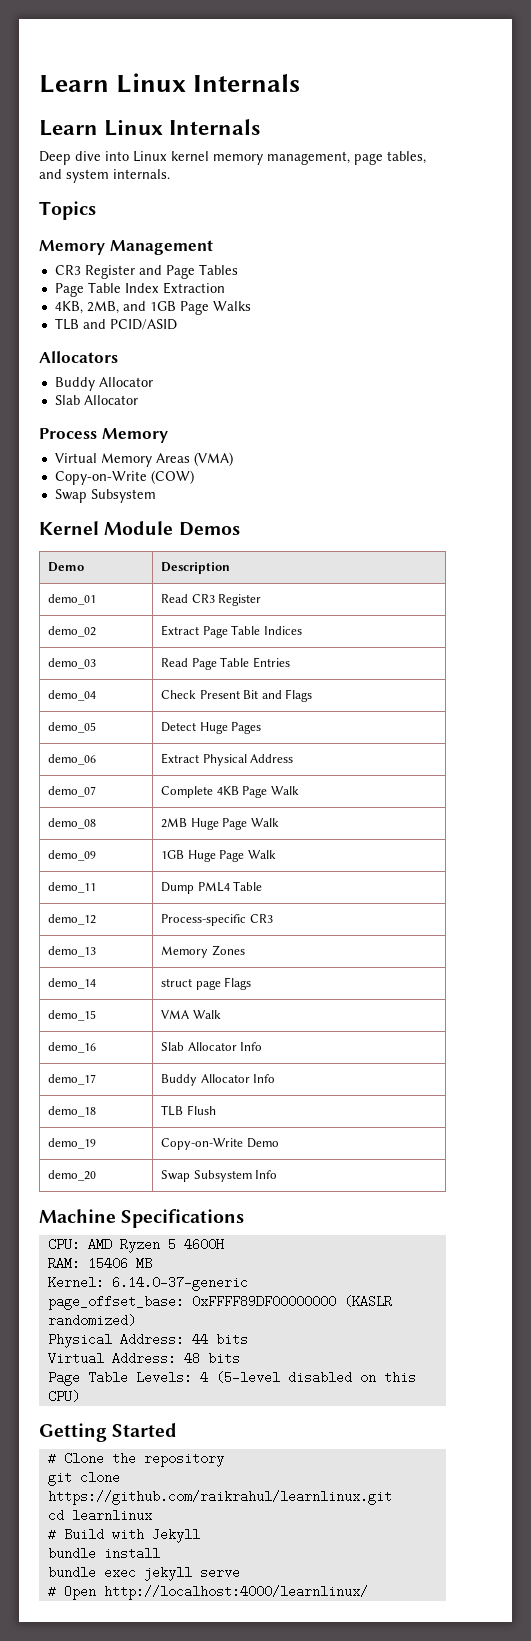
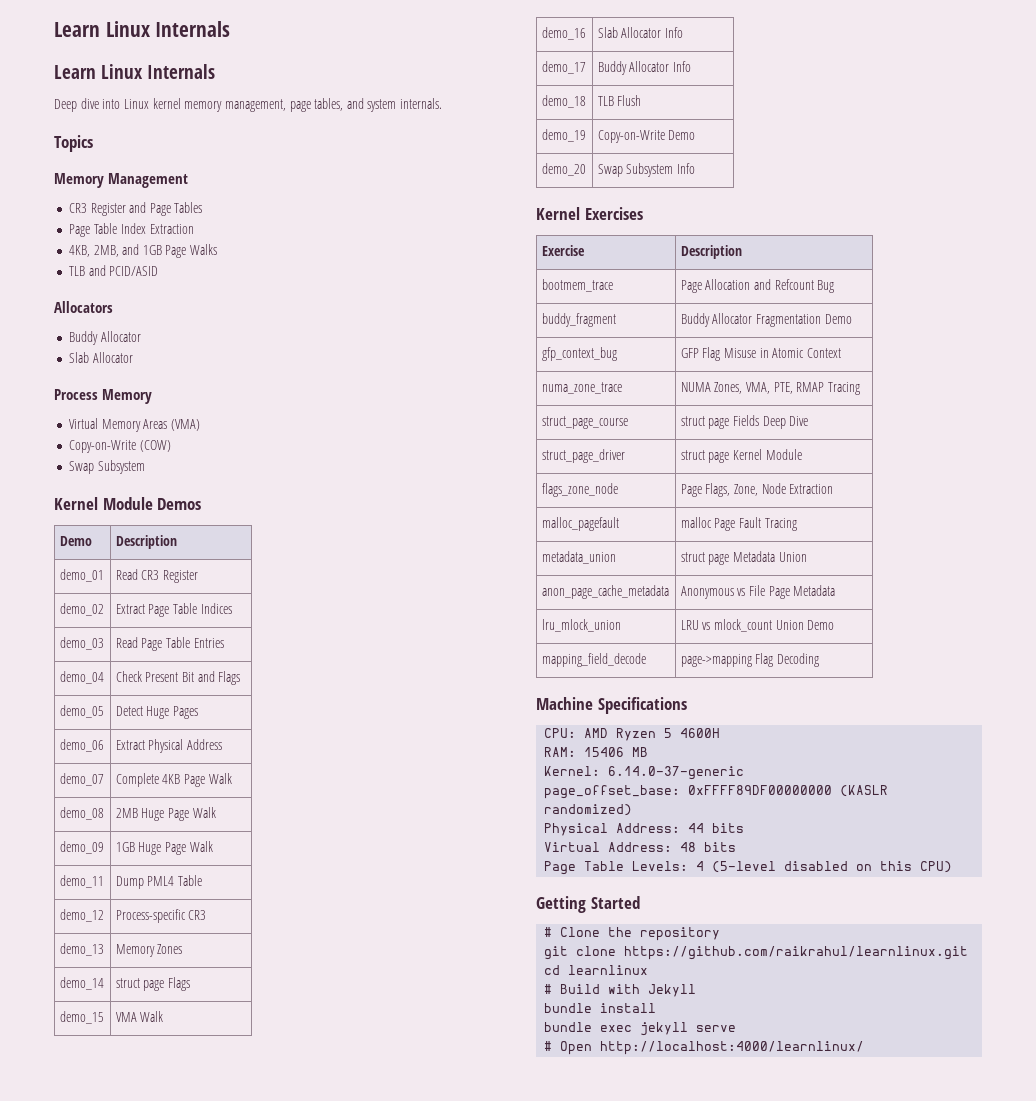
(278, 1174) none -> [536,207,643,220] [541,245,585,256] [680,245,742,259] [541,279,613,292] [680,279,835,293] [541,313,616,327] [680,313,852,327] [541,347,617,361] [680,347,841,361] [541,382,622,394] [680,382,860,395] [541,416,628,429] [680,415,809,429] [541,449,625,463] [680,449,802,463] [541,483,618,497] [680,483,834,497] [541,517,619,531] [680,517,797,531] [541,551,616,564] [680,551,807,565] [541,585,669,599] [680,585,836,599] [541,619,621,632] [680,619,835,632] [541,653,646,667] [680,653,819,667] // Kernel Exercises // Exercise | Description // bootmem_trace | Page Allocation and Refcount Bug // buddy_fragment | Buddy Allocator Fragmentation Demo // gfp_context_bug | GFP Flag Misuse in Atomic Context // numa_zone_trace | NUMA Zones, VMA, PTE, RMAP Tracing // struct_page_course | struct page Fields Deep Dive // struct_page_driver | struct page Kernel Module // flags_zone_node | Page Flags, Zone, Node Extraction // malloc_pagefault | malloc Page Fault Tracing // metadata_union | struct page Metadata Union // anon_page_cache_metadata | Anonymous vs File Page Metadata // lru_mlock_union | LRU vs mlock_count Union Demo // mapping_field_decode | page->mapping Flag Decoding

